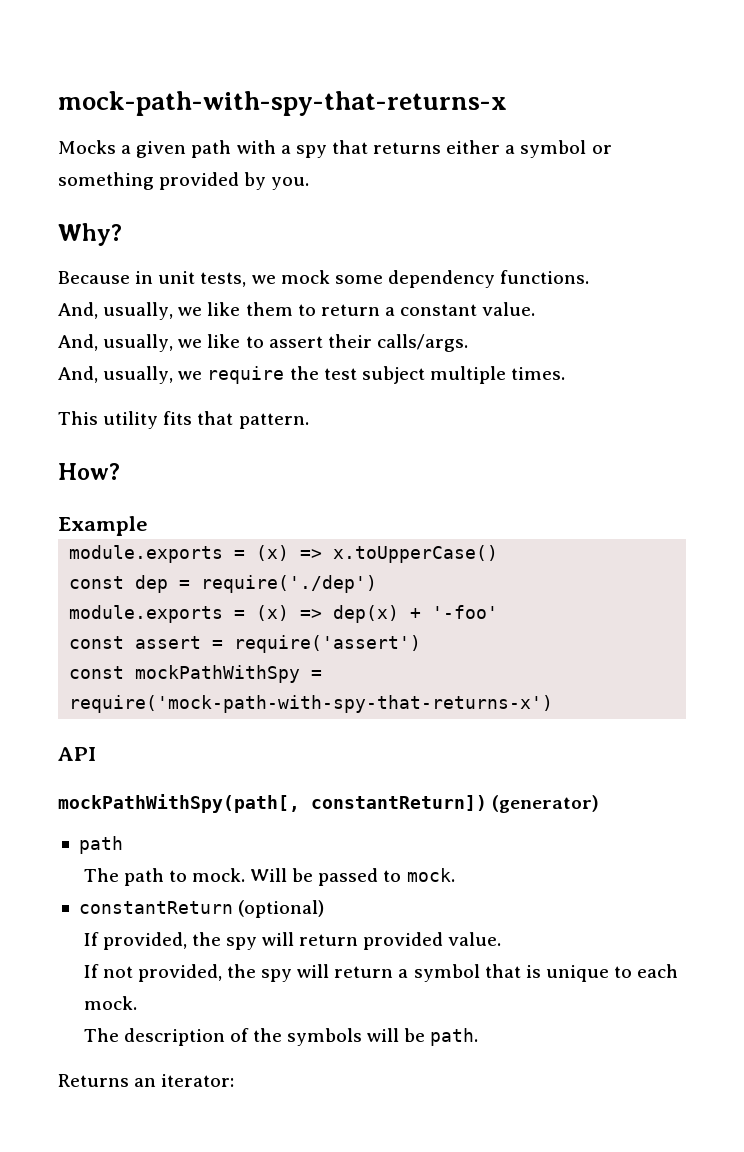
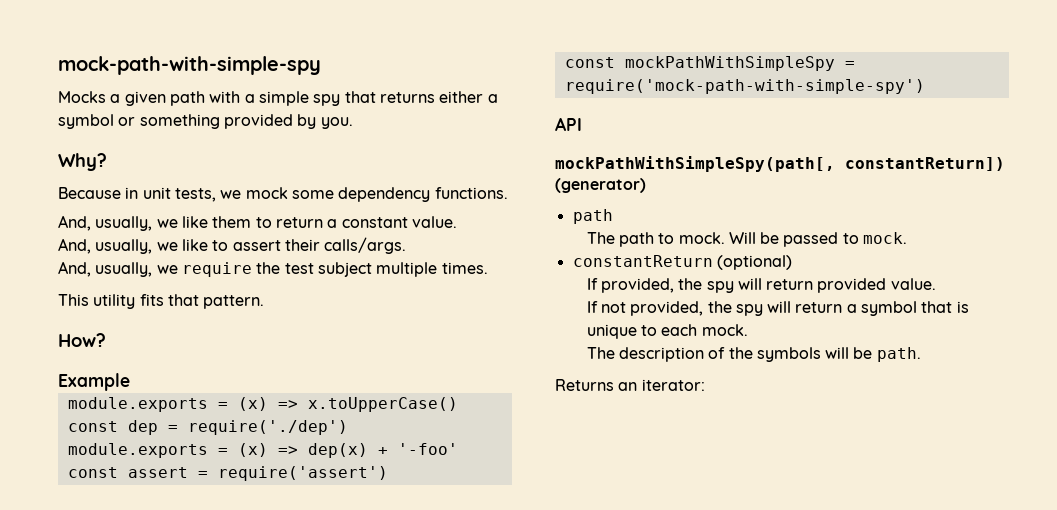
[58,91,507,116] mock-path-with-spy-that-returns-x -> [58,56,321,75] mock-path-with-simple-spy
(291, 149) none -> [258,91,309,106] simple
[135,665,323,683] [69,695,554,713] mockPathWithSpy = require('mock-path-with-spy-that-returns-x') -> [624,56,855,71] [564,79,925,94] mockPathWithSimpleSpy = require('mock-path-with-simple-spy')
[58,794,300,813] mockPathWithSpy(path[, -> [555,156,835,172] mockPathWithSimpleSpy(path[,

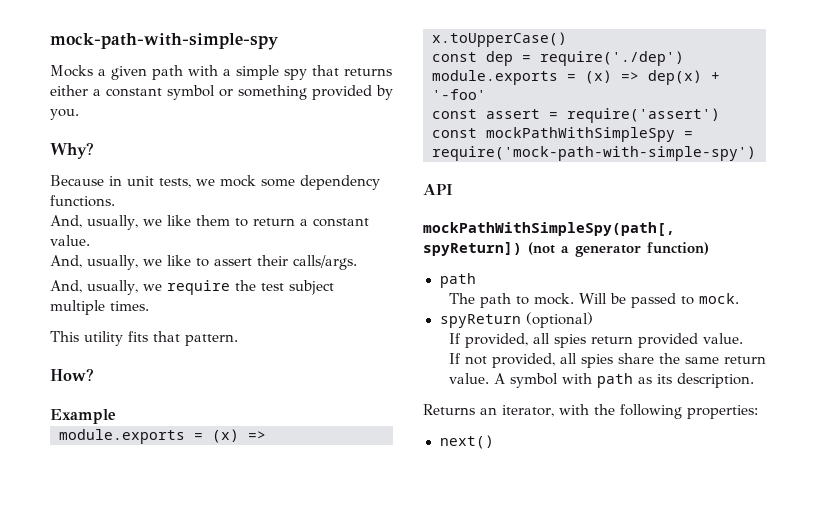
(498, 98) none -> [106,88,162,97] constant
[845,157,1005,171] [555,178,646,193] constantReturn]) (generator) -> [423,242,709,257] spyReturn]) (not a generator function)
[572,255,713,267] constantReturn -> [439,314,521,328] spyReturn
[678,278,762,293] the spy will -> [532,333,586,348] all spies
[707,301,969,316] [586,324,748,339] [586,347,921,362] [555,379,705,391] the spy will return a symbol that is unique to each mock. // The description of the symbols will be path. // Returns an iterator: -> [559,353,766,368] [448,373,754,388] [423,404,758,419] [439,435,494,449] all spies share the same return value. A symbol with path as its description. // Returns an iterator, with the following properties: // next()

